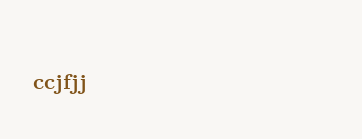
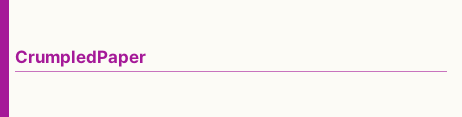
[33,74,87,94] ccjfjj -> [15,50,146,67] CrumpledPaper

